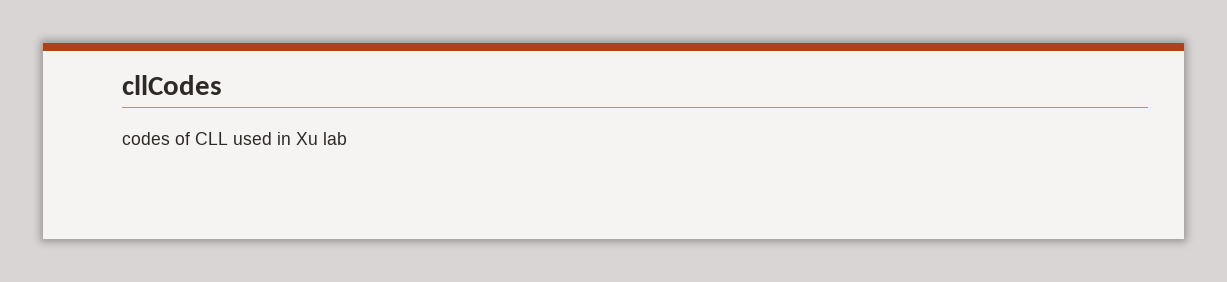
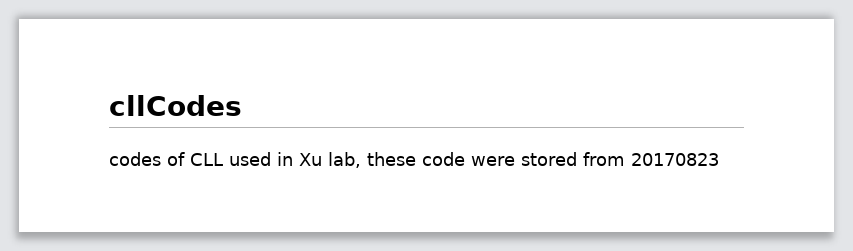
[323,132,347,145] lab -> [328,152,719,168] lab, these code were stored from 20170823

